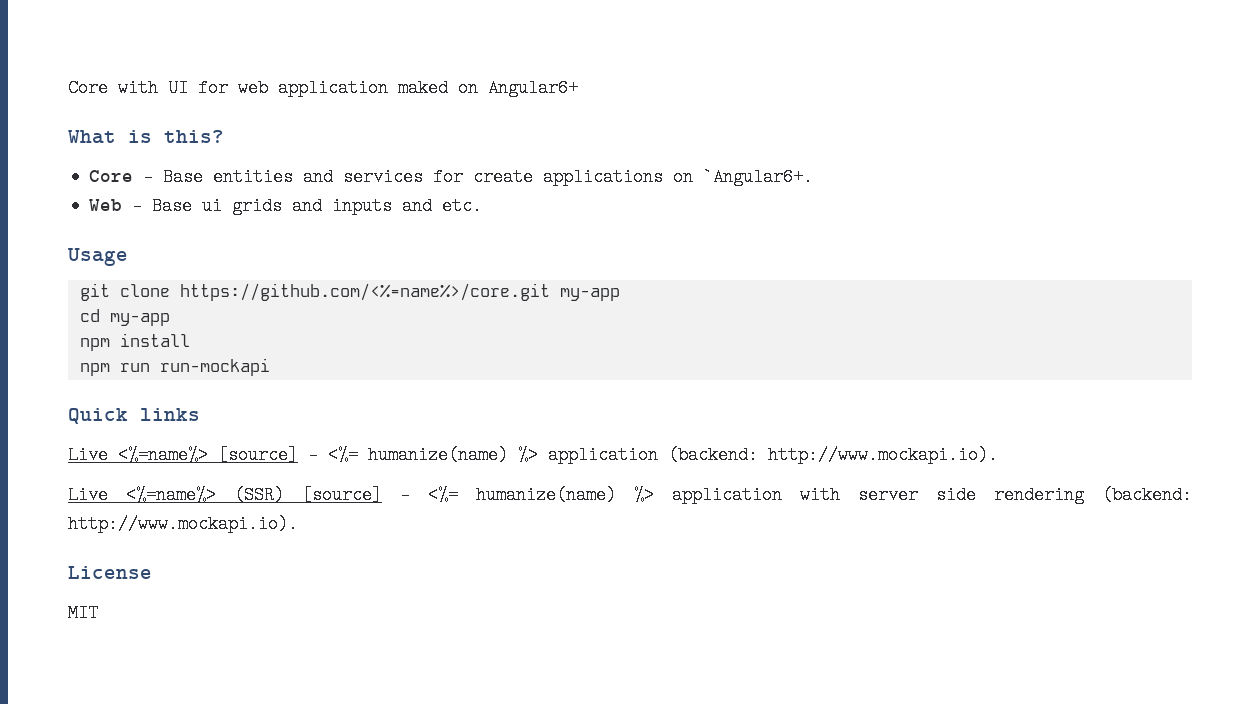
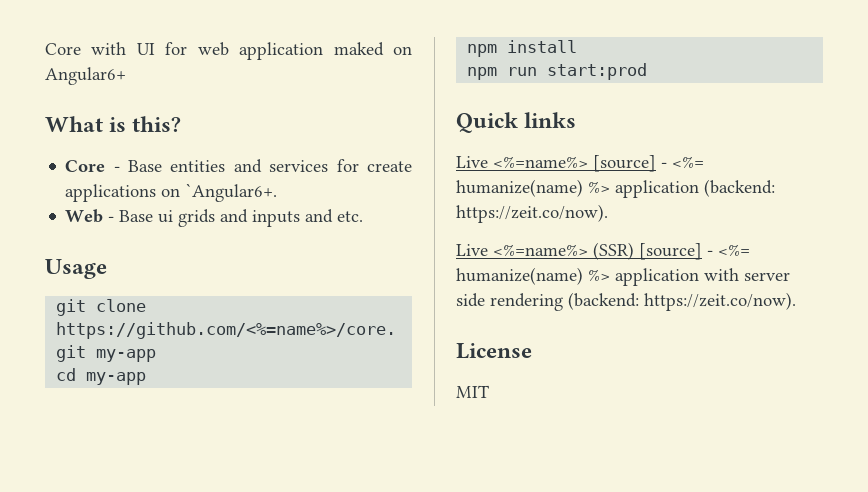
[159,358,270,376] run-mockapi -> [547,63,648,80] start:prod
[768,446,998,464] http://www.mockapi.io). -> [456,204,608,223] https://zeit.co/now).
[68,515,298,533] http://www.mockapi.io). -> [644,292,796,311] https://zeit.co/now).

